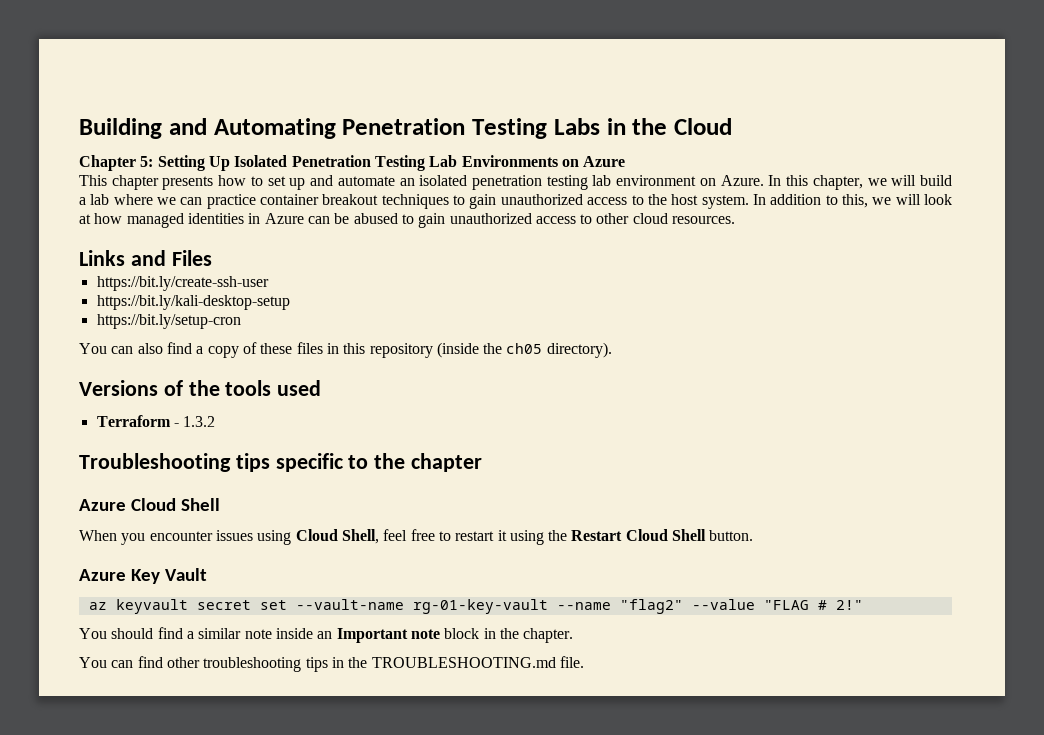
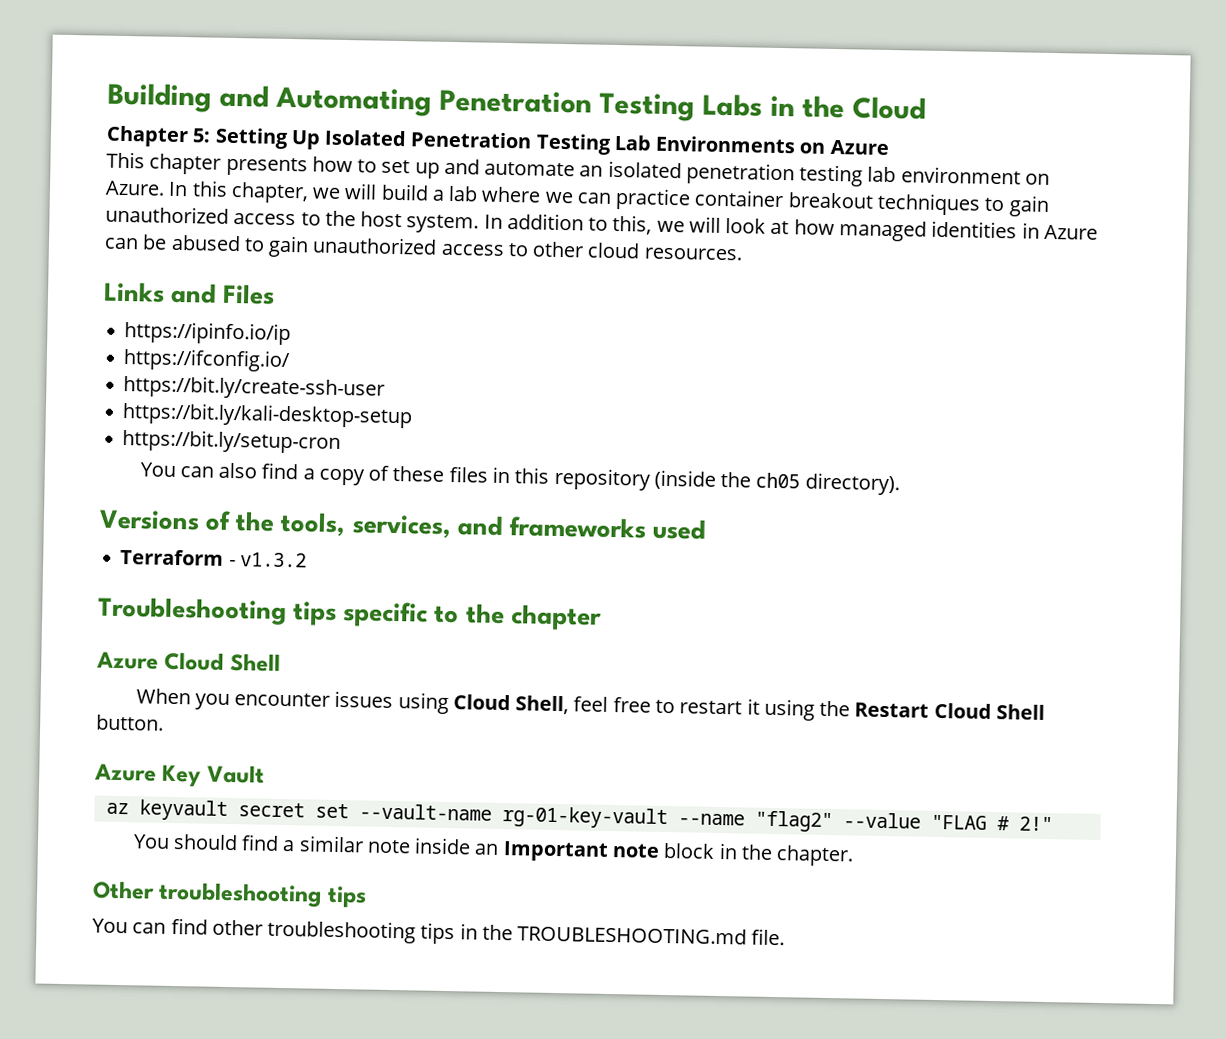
(212, 258) none -> [124,321,292,346] [123,348,292,373] // https://ipinfo.io/ip // https://ifconfig.io/
[225,380,272,396] tools -> [280,511,647,539] tools, services, and frameworks
[183,416,216,427] 1.3.2 -> [239,552,307,568] v1.3.2
(574, 635) none -> [92,880,367,908] // Other troubleshooting tips

